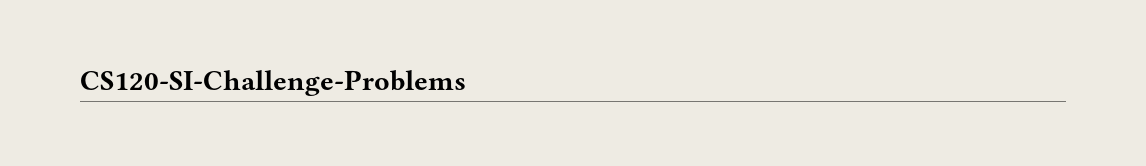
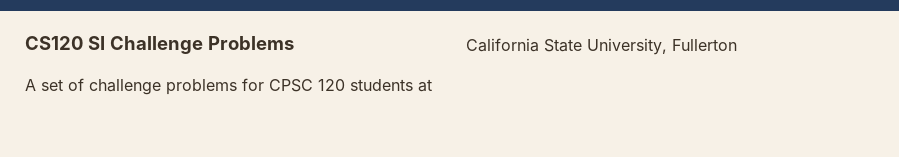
[80,70,466,96] CS120-SI-Challenge-Problems -> [25,36,294,54] [25,78,432,95] [466,38,737,55] CS120 SI Challenge Problems // A set of challenge problems for CPSC 120 students at California State University, Fullerton

